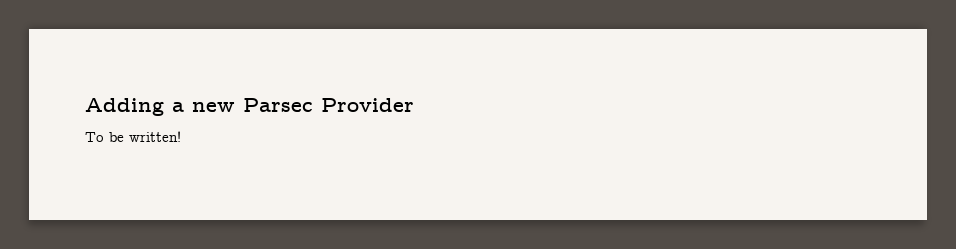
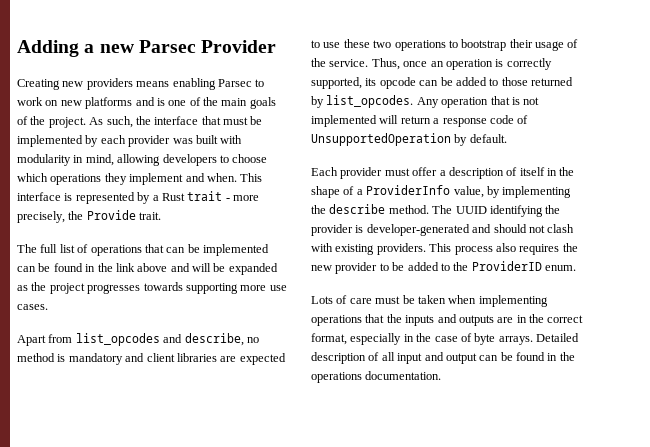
[85,131,181,142] To be written! -> [17,78,265,90] [17,97,276,109] [17,116,263,128] [17,135,243,147] [17,154,268,166] [17,173,263,185] [17,191,259,204] [17,210,162,223] [17,244,269,256] [17,263,278,275] [17,282,287,294] [17,304,48,310] [17,333,259,346] [17,353,286,365] [311,39,579,51] [311,58,552,70] [311,77,573,89] [311,95,540,108] [311,115,529,127] [311,133,507,146] [311,167,575,179] [311,185,572,198] [311,204,561,217] [311,224,575,236] [311,243,578,255] [311,261,576,274] [311,295,548,307] [311,314,584,326] [311,333,579,345] [311,352,575,364] [311,371,442,383] Creating new providers means enabling Parsec to work on new platforms and is one of the main goals of the project. As such, the interface that must be implemented by each provider was built with modularity in mind, allowing developers to choose which operations they implement and when. This interface is represented by a Rust trait - more precisely, the Provide trait. // The full list of operations that can be implemented can be found in the link above and will be expanded as the project progresses towards supporting more use cases. // Apart from list_opcodes and describe, no method is mandatory and client libraries are expected to use these two operations to bootstrap their usage of the service. Thus, once an operation is correctly supported, its opcode can be added to those returned by list_opcodes. Any operation that is not implemented will return a response code of UnsupportedOperation by default. // Each provider must offer a description of itself in the shape of a ProviderInfo value, by implementing the describe method. The UUID identifying the provider is developer-generated and should not clash with existing providers. This process also requires the new provider to be added to the ProviderID enum. // Lots of care must be taken when implementing operations that the inputs and outputs are in the correct format, especially in the case of byte arrays. Detailed description of all input and output can be found in the operations documentation.

